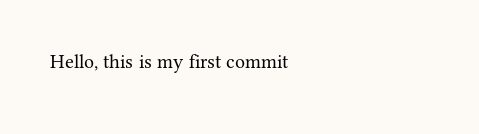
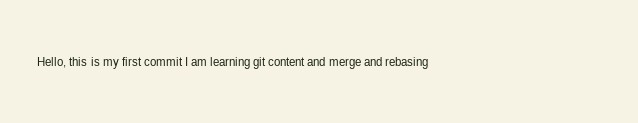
(289, 61) none -> [184,57,428,69] I am learning git content and merge and rebasing

